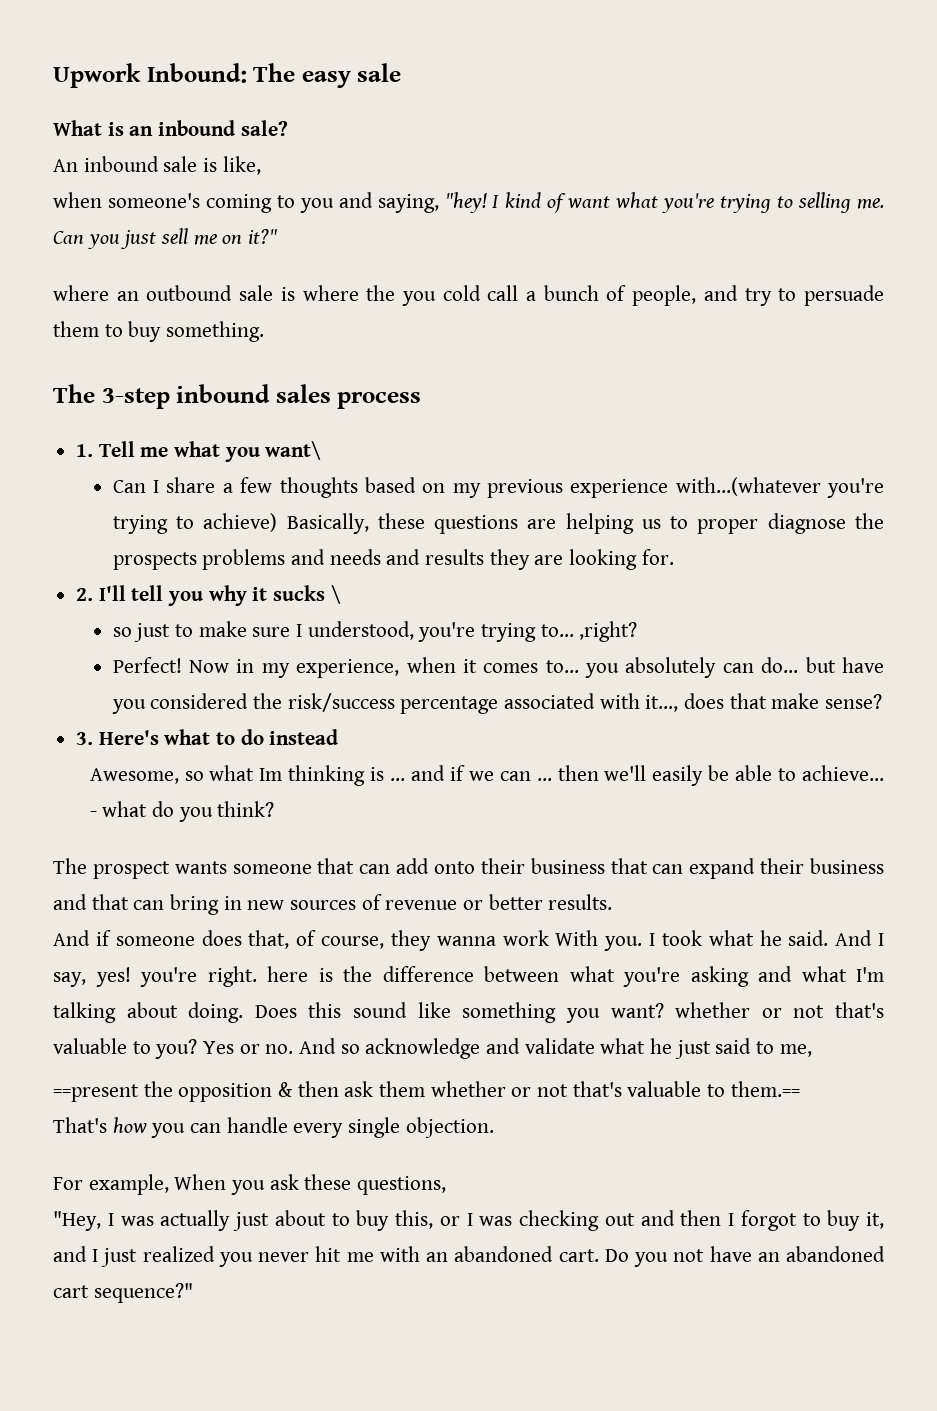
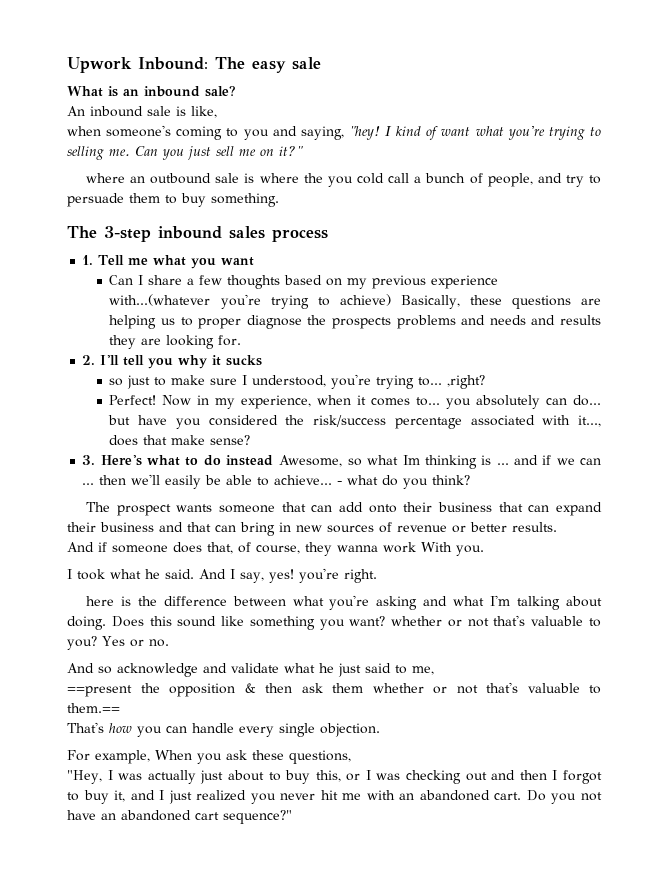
[265,441,322,460] want\ -> [221,257,255,266] want
[330,585,341,604] \ -> (263, 360) none
(339, 737) // -> (274, 460) none
(643, 943) none -> (484, 550) //
(257, 976) none -> (377, 576) //
(294, 1049) none -> (169, 643) //

